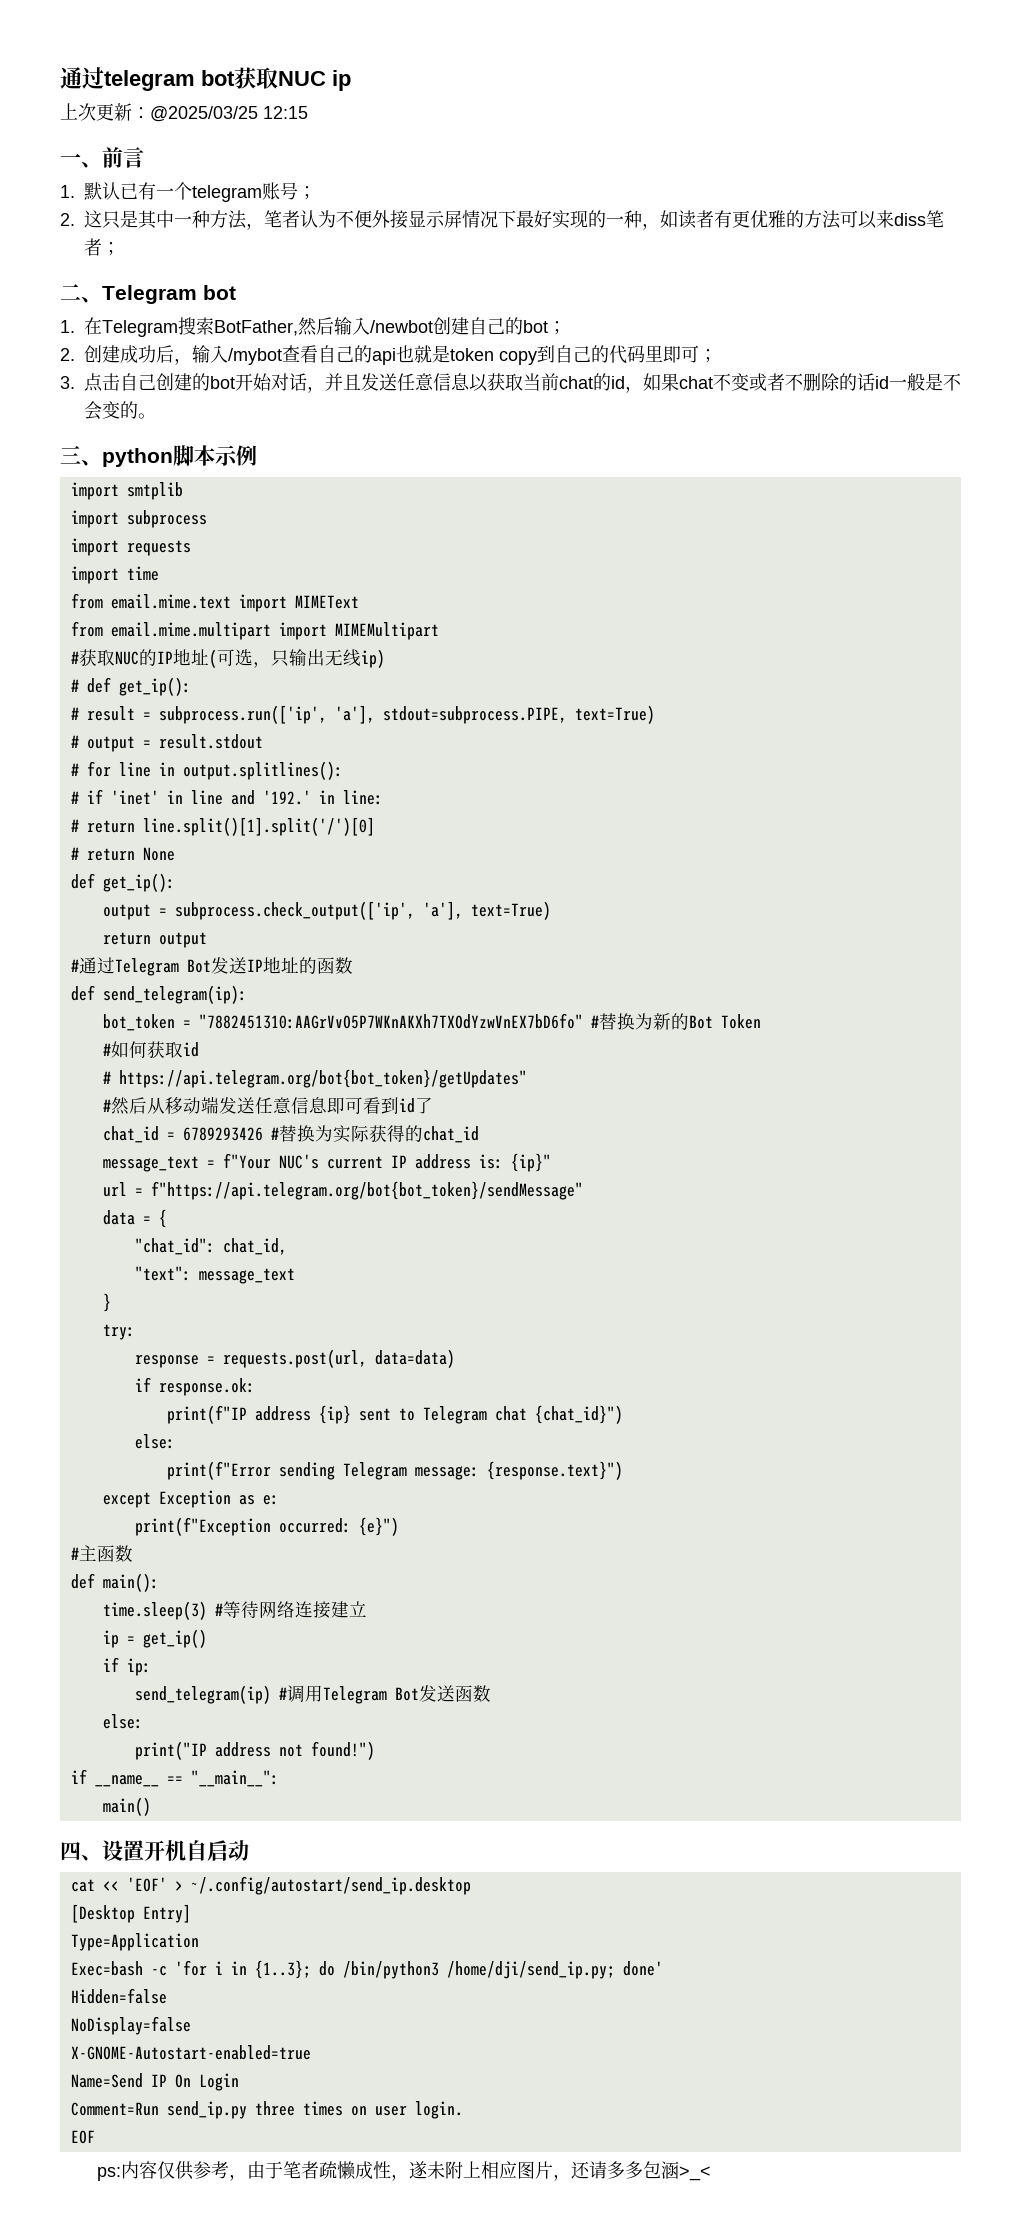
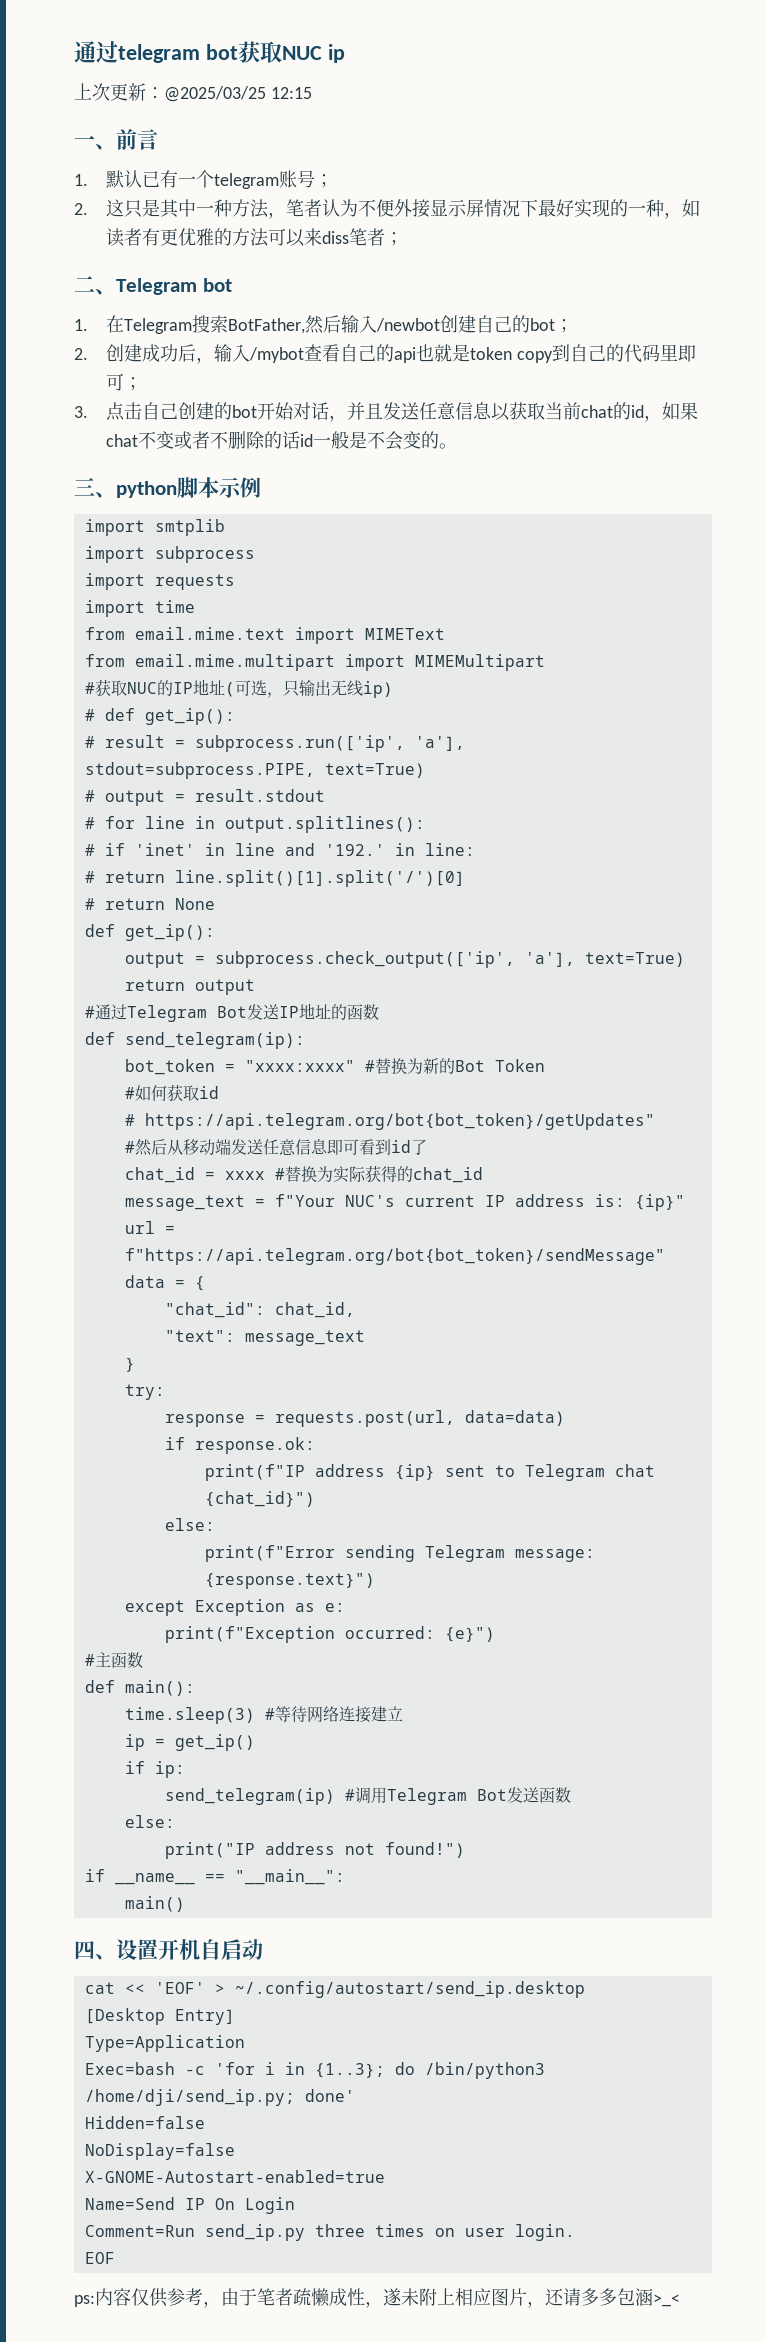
[198,1013,583,1029] "7882451310:AAGrVvO5P7WKnAKXh7TXOdYzwVnEX7bD6fo" -> [244,1060,355,1072] "xxxx:xxxx"
[182,1127,263,1141] 6789293426 -> [224,1171,265,1180] xxxx

